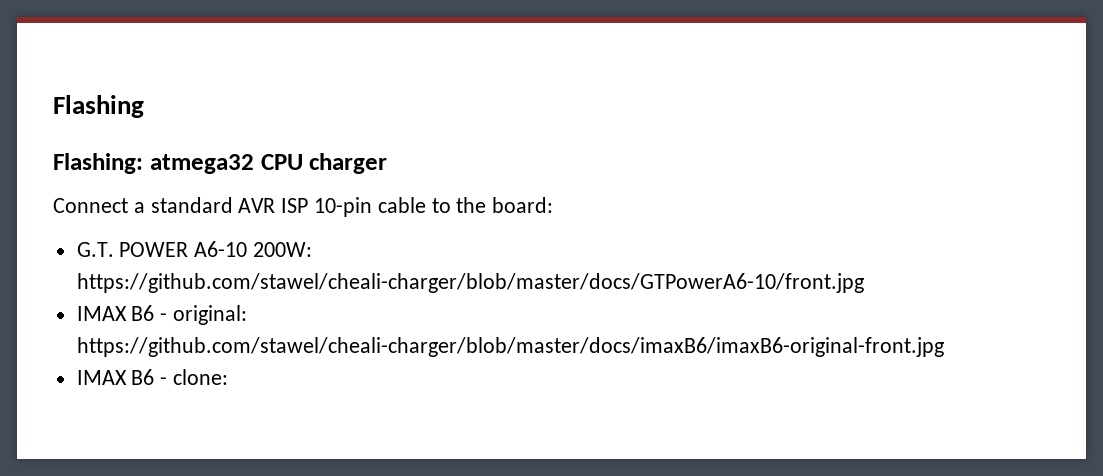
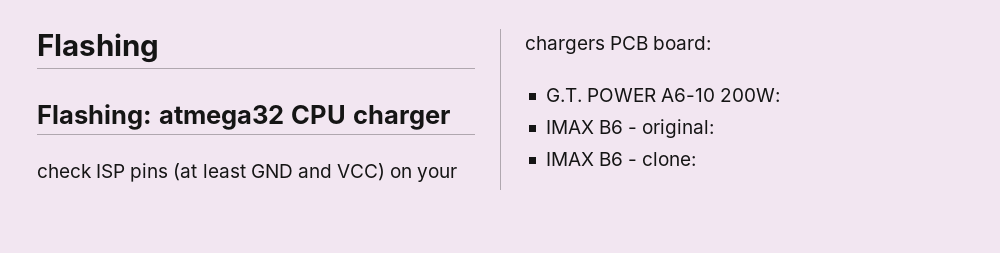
[53,197,487,217] Connect a standard AVR ISP 10-pin cable to the -> [37,163,458,182] [525,36,649,54] check ISP pins (at least GND and VCC) on your chargers PCB
[76,273,864,293] https://github.com/stawel/cheali-charger/blob/master/docs/GTPowerA6-10/front.jpg -> (781, 95) none
[76,337,944,357] https://github.com/stawel/cheali-charger/blob/master/docs/imaxB6/imaxB6-original-front.jpg -> (715, 128) none

